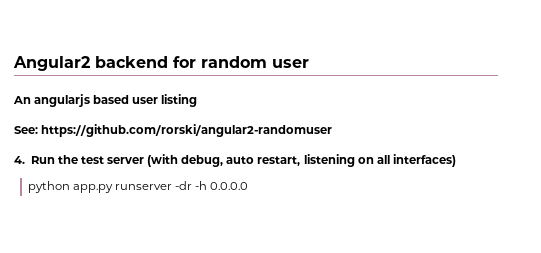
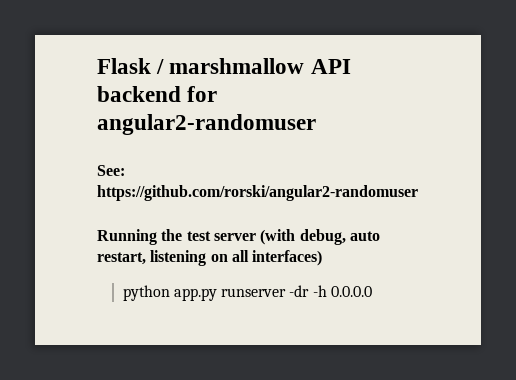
[13,56,309,71] [13,94,198,107] Angular2 backend for random user // An angularjs based user listing -> [97,58,351,74] [97,86,218,102] [97,114,316,135] Flask / marshmallow API backend for angular2-randomuser
[14,156,55,164] 4. Run -> [97,229,157,245] Running

